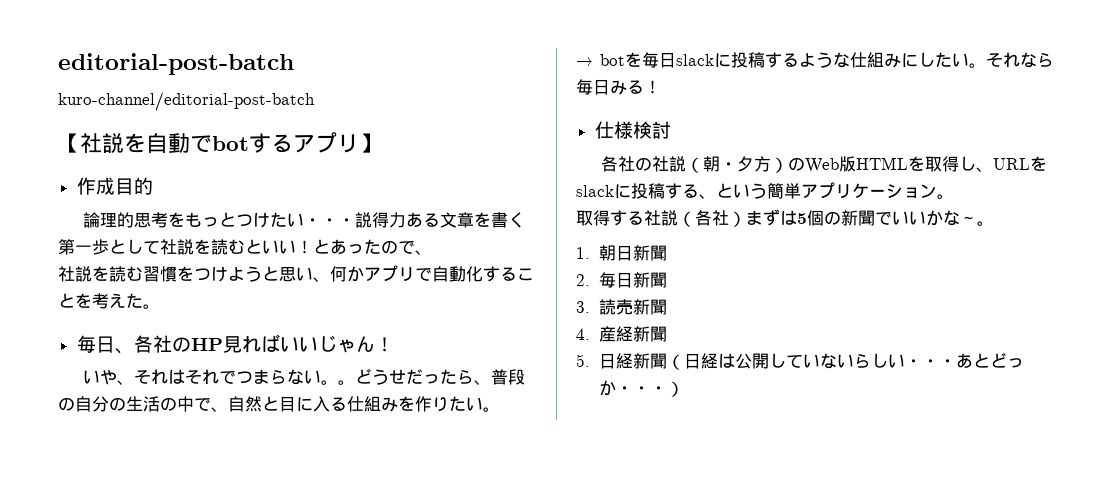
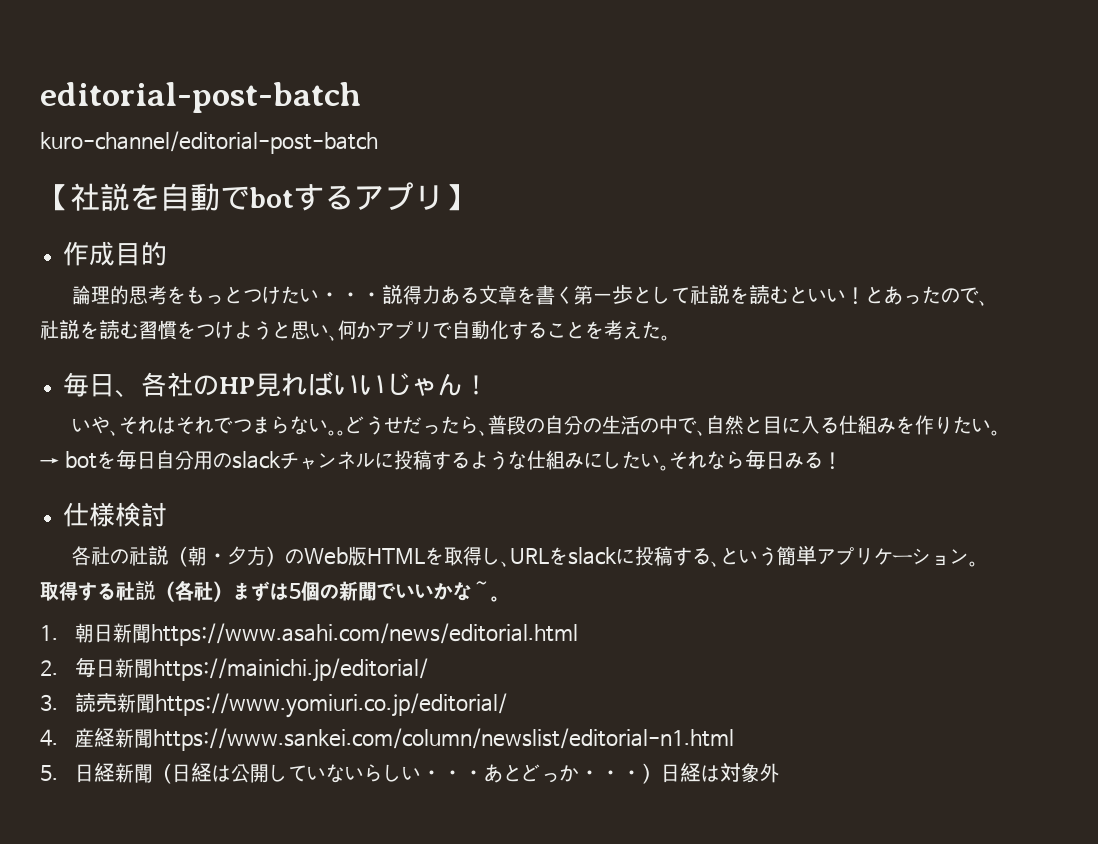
[676,54,714,66] slack -> [155,450,375,470] 自分用のslackチャンネル
(667, 253) none -> [150,623,578,646] https://www.asahi.com/news/editorial.html
(667, 280) none -> [152,658,428,682] https://mainichi.jp/editorial/
(667, 307) none -> [154,693,507,718] https://www.yomiuri.co.jp/editorial/
(667, 334) none -> [152,728,734,751] https://www.sankei.com/column/newslist/editorial-n1.html
(684, 389) none -> [660,763,779,783] 日経は対象外

